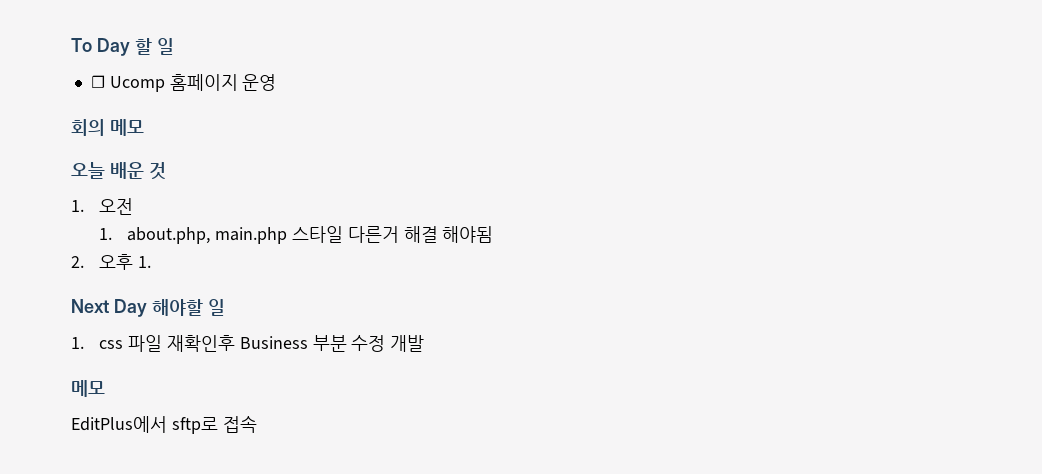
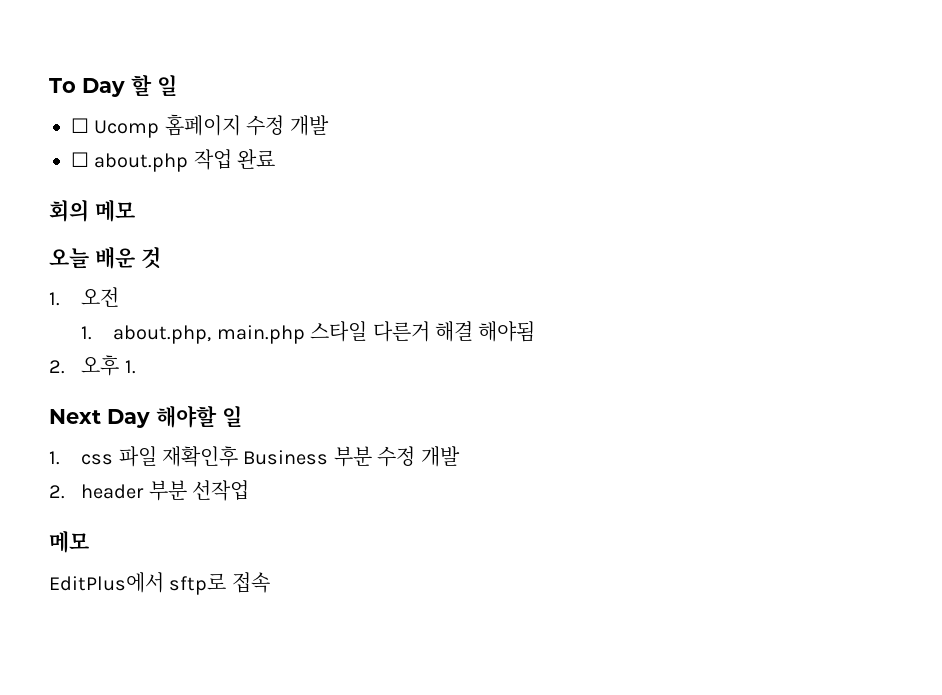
[242,74,277,91] 운영 -> [246,115,329,136] [71,149,276,172] 수정 개발 // ☐ about.php 작업 완료
(425, 343) none -> [49,480,250,501] // 2. header 부분 선작업

